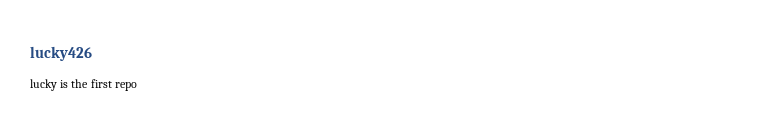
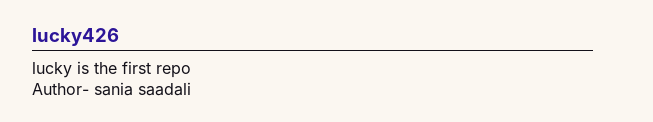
(137, 86) none -> [32,82,191,96] // Author- sania saadali

